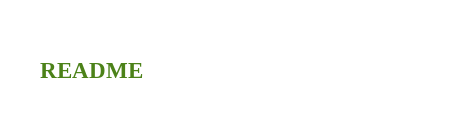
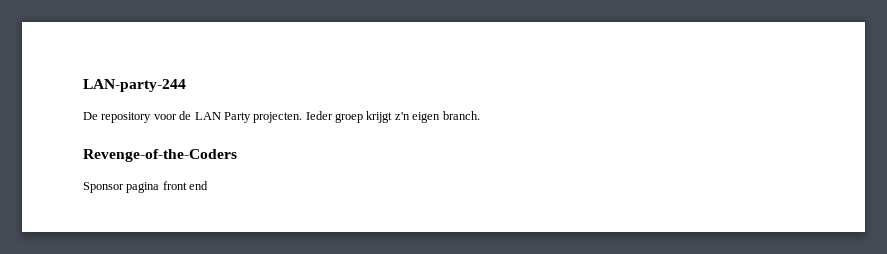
[40,63,143,78] README -> [83,79,186,92] [83,111,480,123] [83,149,237,162] [83,181,209,193] LAN-party-244 // De repository voor de LAN Party projecten. Ieder groep krijgt z'n eigen branch. // Revenge-of-the-Coders // Sponsor pagina front end

